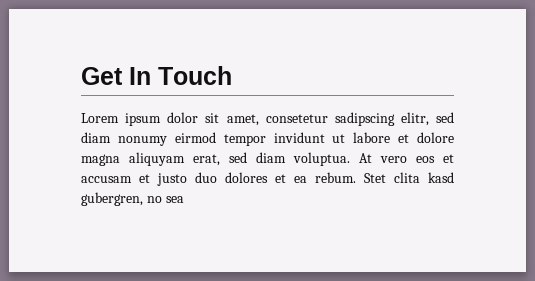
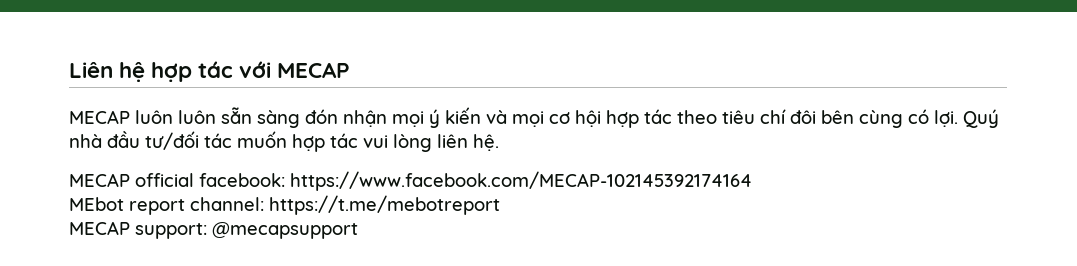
[81,66,232,85] [81,112,454,126] [81,132,454,146] [81,152,454,166] [81,172,454,186] [81,192,184,206] Get In Touch // Lorem ipsum dolor sit amet, consetetur sadipscing elitr, sed diam nonumy eirmod tempor invidunt ut labore et dolore magna aliquyam erat, sed diam voluptua. At vero eos et accusam et justo duo dolores et ea rebum. Stet clita kasd gubergren, no sea -> [69,61,351,82] [69,107,999,128] [69,131,499,152] [69,171,752,191] [69,195,500,215] [69,221,358,239] Liên hệ hợp tác với MECAP // MECAP luôn luôn sẵn sàng đón nhận mọi ý kiến và mọi cơ hội hợp tác theo tiêu chí đôi bên cùng có lợi. Quý nhà đầu tư/đối tác muốn hợp tác vui lòng liên hệ. // MECAP official facebook: https://www.facebook.com/MECAP-102145392174164 // MEbot report channel: https://t.me/mebotreport // MECAP support: @mecapsupport

